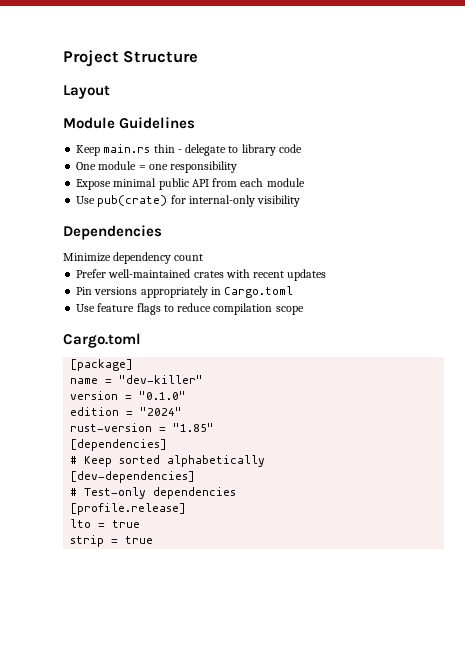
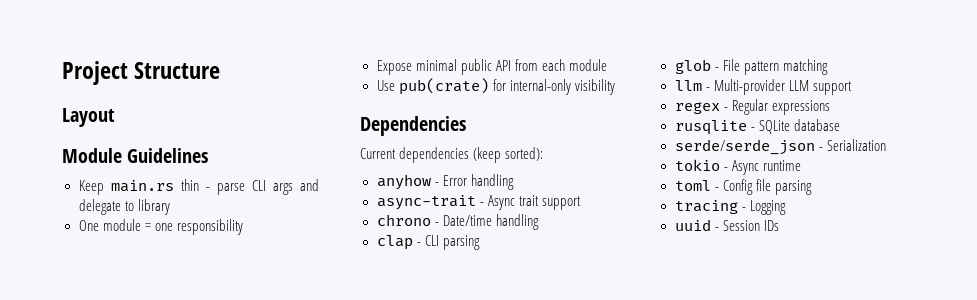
(182, 151) none -> [216,179,320,195] parse CLI args and
[278,144,302,153] code -> (170, 207) none
[63,252,204,264] [76,269,327,281] [76,286,294,298] [76,303,304,315] [63,333,141,348] [70,359,134,371] [70,375,204,384] [70,391,187,400] [70,407,183,416] [70,423,215,432] [70,439,168,451] [70,455,266,467] [70,471,196,483] [70,487,237,499] [70,503,187,515] [70,519,141,528] [70,535,154,547] Minimize dependency count // Prefer well-maintained crates with recent updates // Pin versions appropriately in Cargo.toml // Use feature flags to reduce compilation scope // Cargo.toml // [package] // name = "dev-killer" // version = "0.1.0" // edition = "2024" // rust-version = "1.85" // [dependencies] // # Keep sorted alphabetically // [dev-dependencies] // # Test-only dependencies // [profile.release] // lto = true // strip = true -> [360,147,544,163] [376,174,514,190] [376,195,581,210] [376,214,539,230] [376,235,480,250] [674,59,828,75] [674,79,852,95] [674,99,830,115] [674,119,840,135] [674,139,886,155] [674,159,801,175] [674,179,812,195] [674,200,786,215] [674,219,779,231] Current dependencies (keep sorted): // anyhow - Error handling // async-trait - Async trait support // chrono - Date/time handling // clap - CLI parsing // glob - File pattern matching // llm - Multi-provider LLM support // regex - Regular expressions // rusqlite - SQLite database // serde/serde_json - Serialization // tokio - Async runtime // toml - Config file parsing // tracing - Logging // uuid - Session IDs

